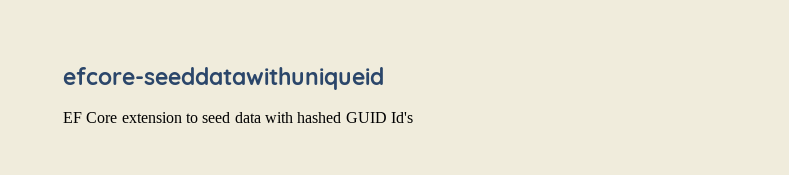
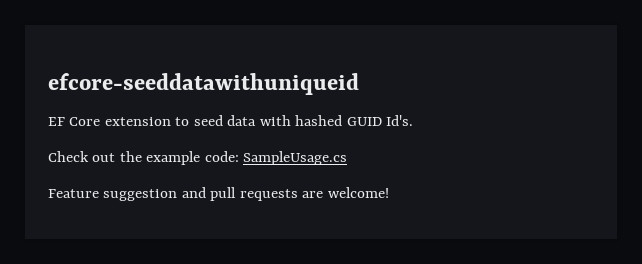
[390,112,413,123] Id's -> [386,115,414,126] [48,151,348,165] [48,187,389,201] Id's. // Check out the example code: SampleUsage.cs // Feature suggestion and pull requests are welcome!

